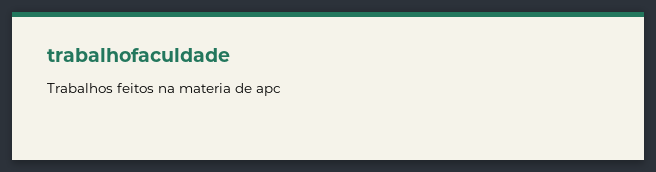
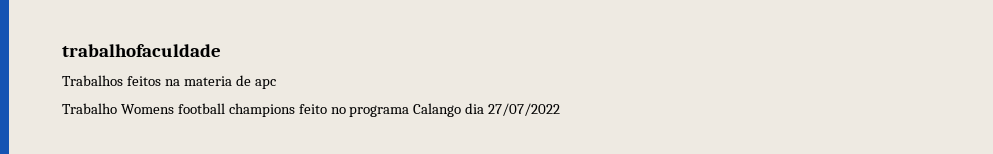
(281, 91) none -> [62,103,561,117] // Trabalho Womens football champions feito no programa Calango dia 27/07/2022

